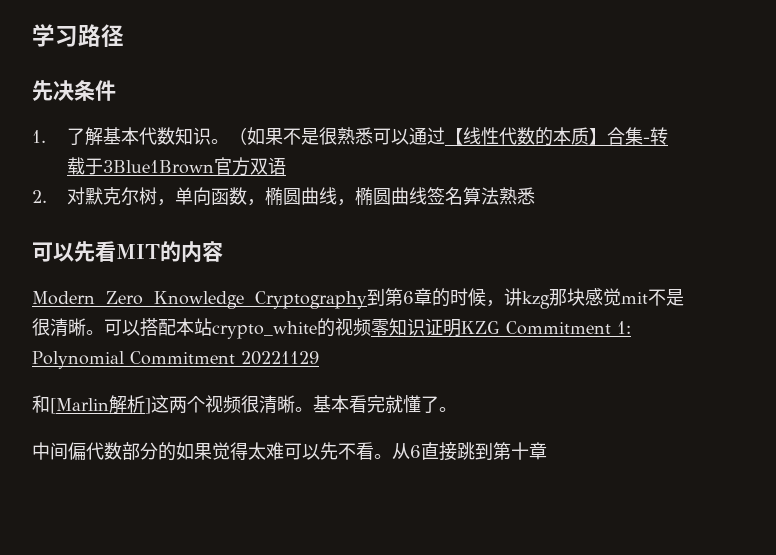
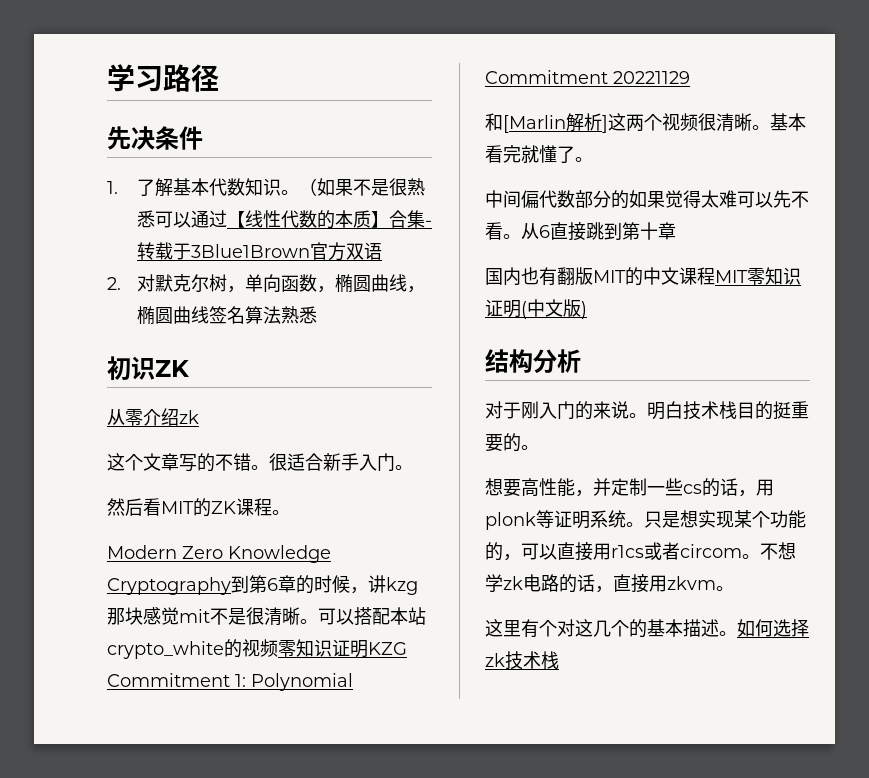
[32,241,223,263] 可以先看MIT的内容 -> [107,356,190,380] [107,408,199,426] [107,453,413,472] [107,498,290,517] 初识ZK // 从零介绍zk // 这个文章写的不错。很适合新手入门。 // 然后看MIT的ZK课程。
(547, 451) none -> [485,267,801,286] [485,299,587,319] [485,349,581,374] [485,401,809,420] [485,433,539,452] [485,478,774,497] [485,510,806,530] [485,542,796,561] [485,574,734,593] [485,619,809,638] [485,651,559,670] // 国内也有翻版MIT的中文课程MIT零知识证明(中文版) // 结构分析 // 对于刚入门的来说。明白技术栈目的挺重要的。 // 想要高性能，并定制一些cs的话，用plonk等证明系统。只是想实现某个功能的，可以直接用r1cs或者circom。不想学zk电路的话，直接用zkvm。 // 这里有个对这几个的基本描述。如何选择zk技术栈

